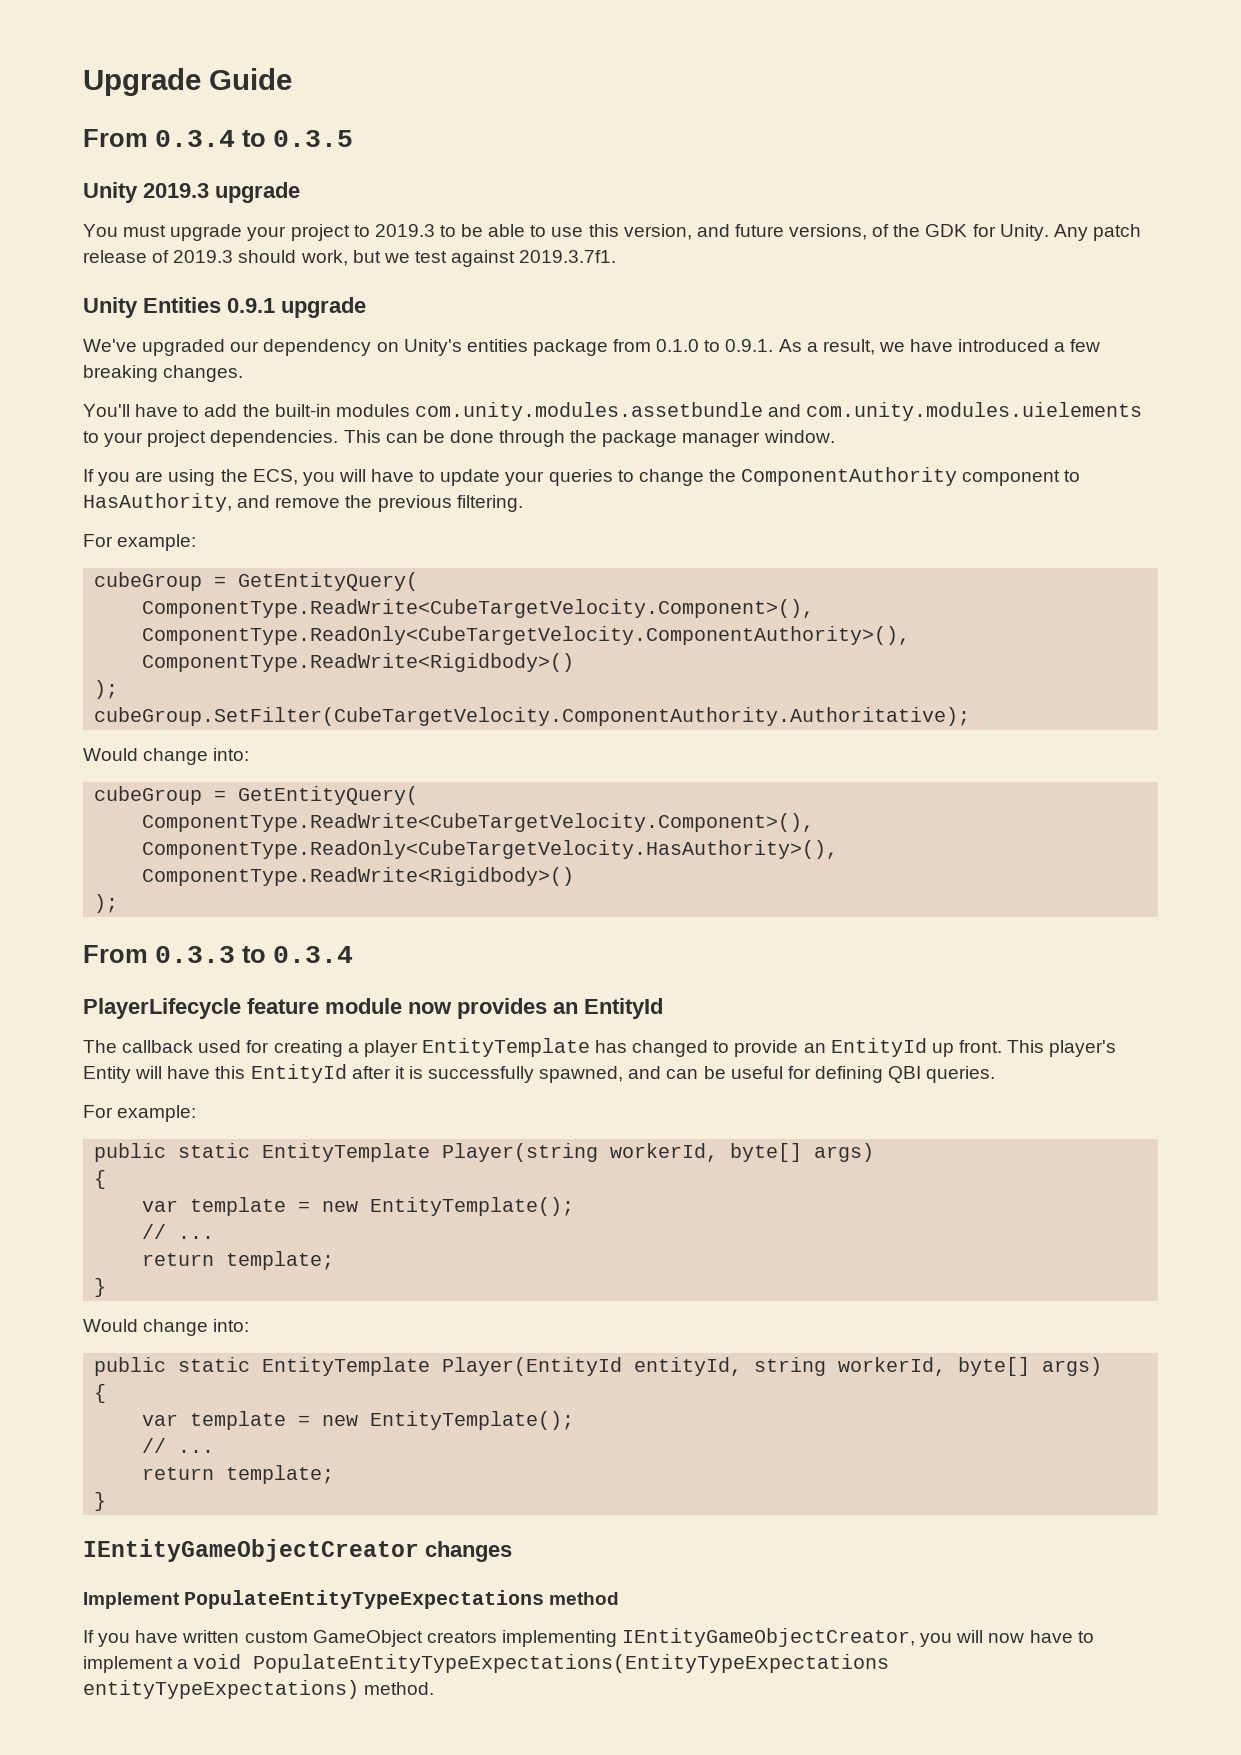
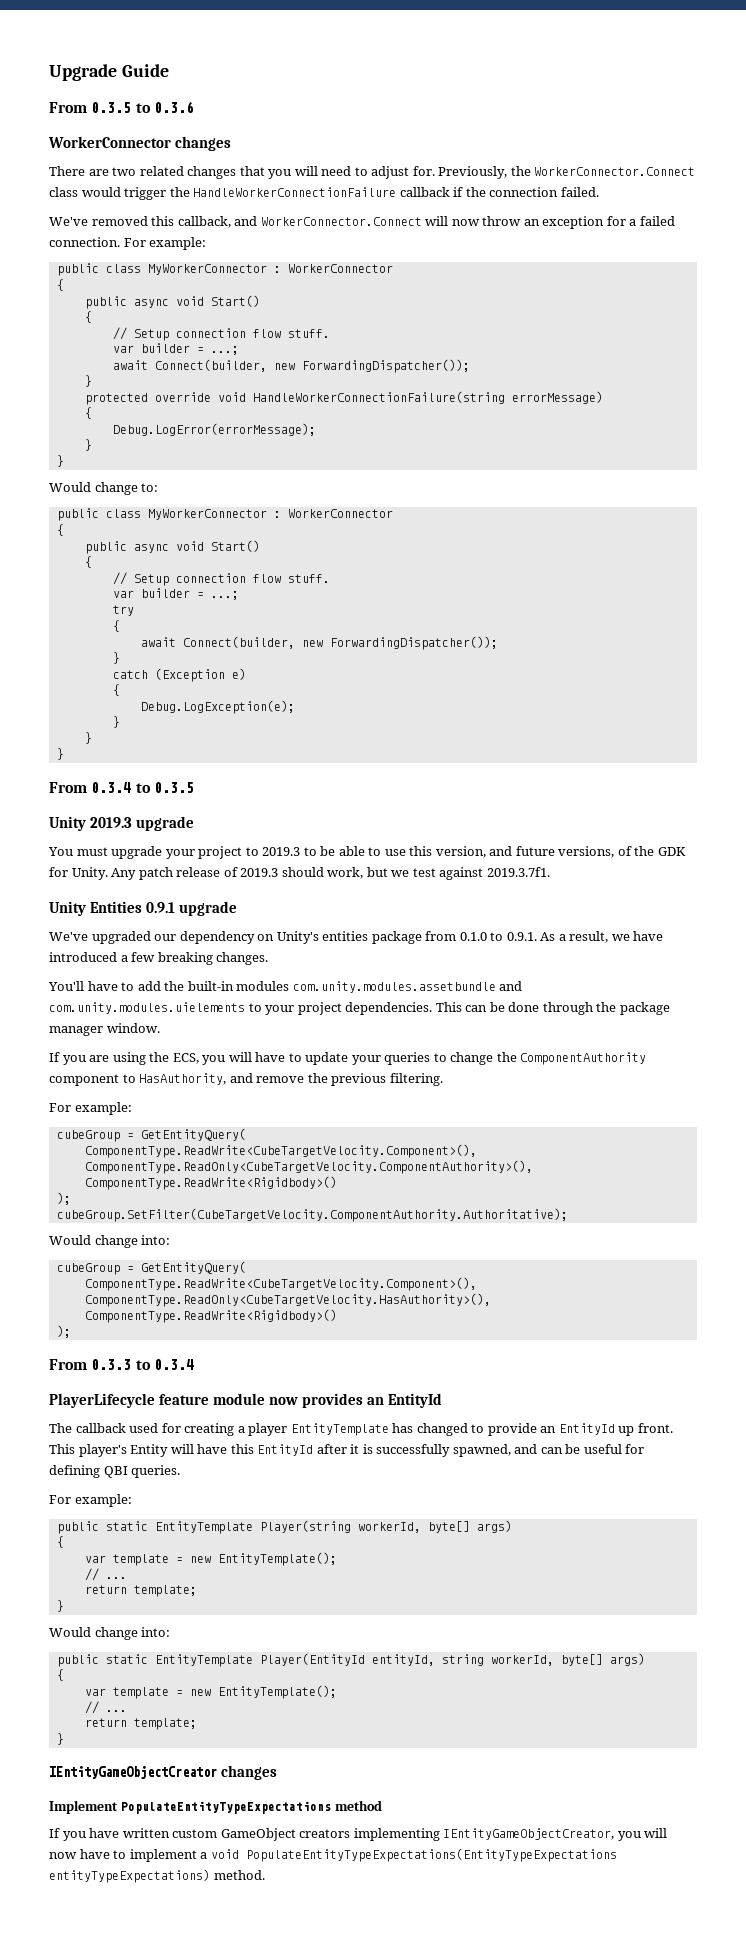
(292, 79) none -> [49,101,194,113] [48,136,232,151] [49,166,696,179] [49,187,599,200] [49,216,675,229] [49,237,207,250] [56,263,393,276] [56,279,64,291] [84,295,260,309] [84,311,92,323] [112,327,330,341] [112,343,239,355] [112,359,470,373] [84,375,92,387] [84,391,603,405] [84,407,92,419] [112,423,316,436] [84,439,92,451] [56,455,64,467] [49,482,159,495] [56,508,393,521] [56,524,64,536] [84,540,260,554] [84,556,92,568] [112,572,330,586] [112,588,239,600] [112,605,134,616] [112,620,120,632] [140,636,498,650] [112,652,120,664] [112,668,246,682] [112,684,120,696] [140,700,295,714] [112,716,120,728] [84,732,92,744] [56,748,64,760] // From 0.3.5 to 0.3.6 // WorkerConnector changes // There are two related changes that you will need to adjust for. Previously, the WorkerConnector.Connect class would trigger the HandleWorkerConnectionFailure callback if the connection failed. // We've removed this callback, and WorkerConnector.Connect will now throw an exception for a failed connection. For example: // public class MyWorkerConnector : WorkerConnector // { // public async void Start() // { // // Setup connection flow stuff. // var builder = ...; // await Connect(builder, new ForwardingDispatcher()); // } // protected override void HandleWorkerConnectionFailure(string errorMessage) // { // Debug.LogError(errorMessage); // } // } // Would change to: // public class MyWorkerConnector : WorkerConnector // { // public async void Start() // { // // Setup connection flow stuff. // var builder = ...; // try // { // await Connect(builder, new ForwardingDispatcher()); // } // catch (Exception e) // { // Debug.LogException(e); // } // } // }

